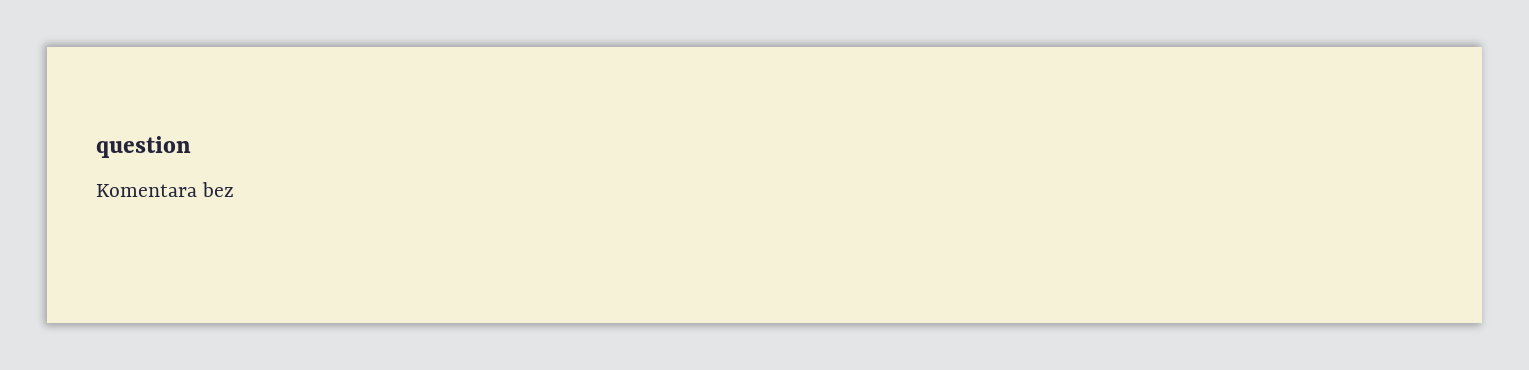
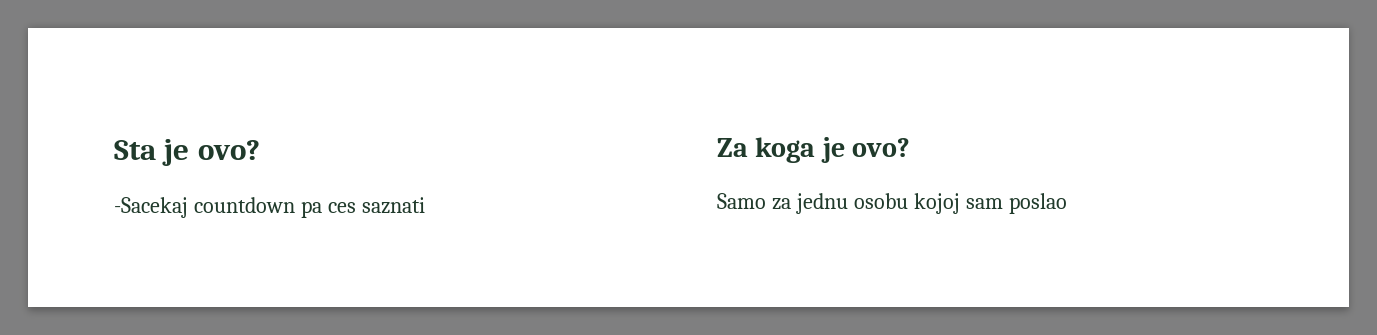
[96,136,191,158] [96,182,235,197] question // Komentara bez -> [114,139,260,166] [114,197,425,218] [717,137,911,163] [717,193,1067,214] Sta je ovo? // -Sacekaj countdown pa ces saznati // Za koga je ovo? // Samo za jednu osobu kojoj sam poslao

